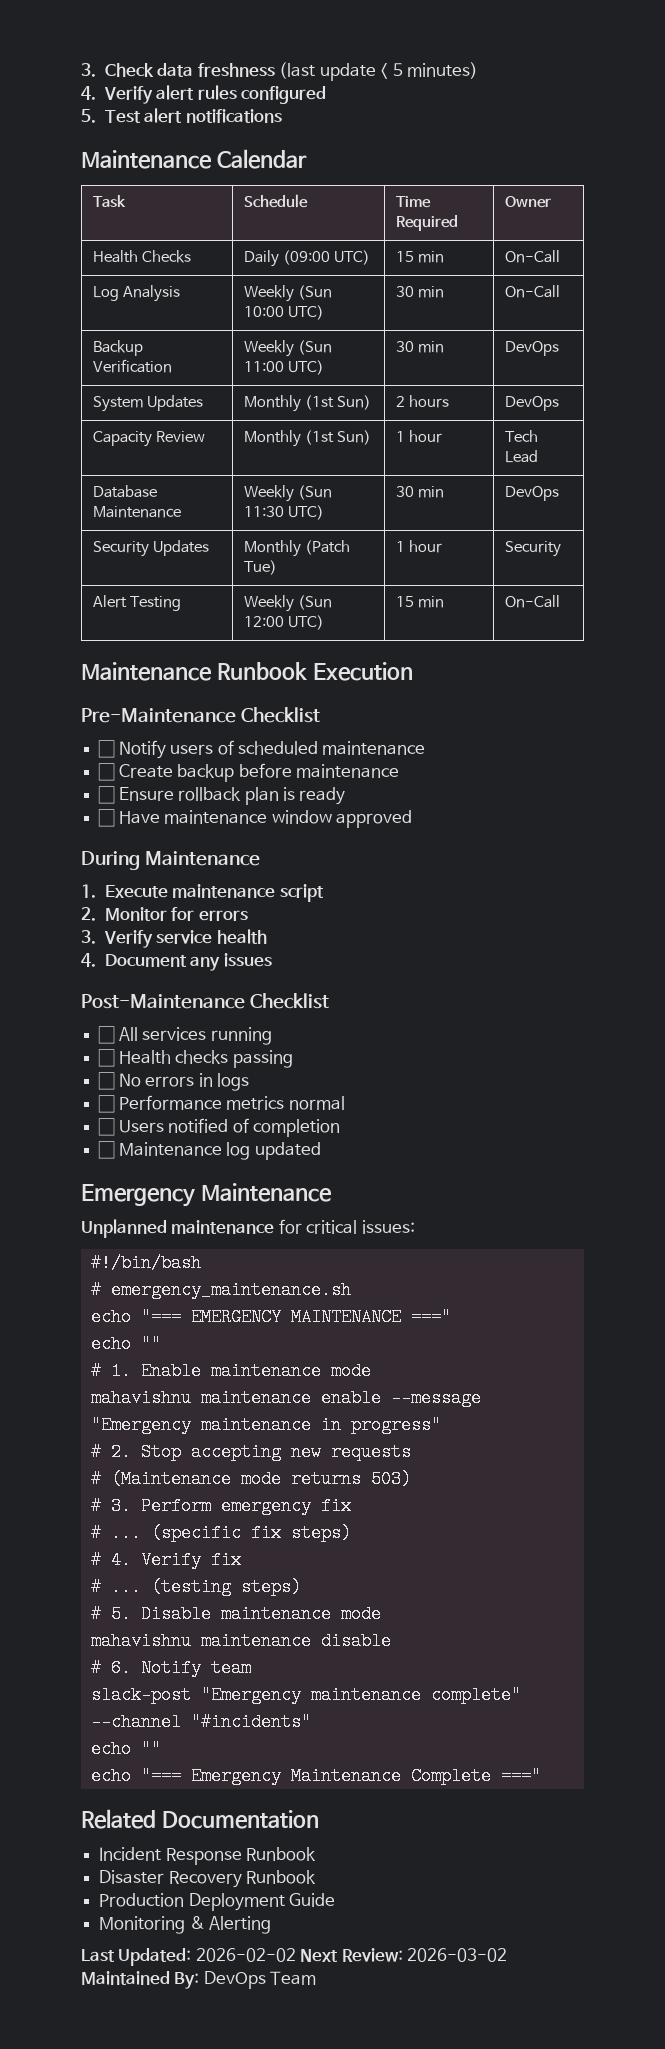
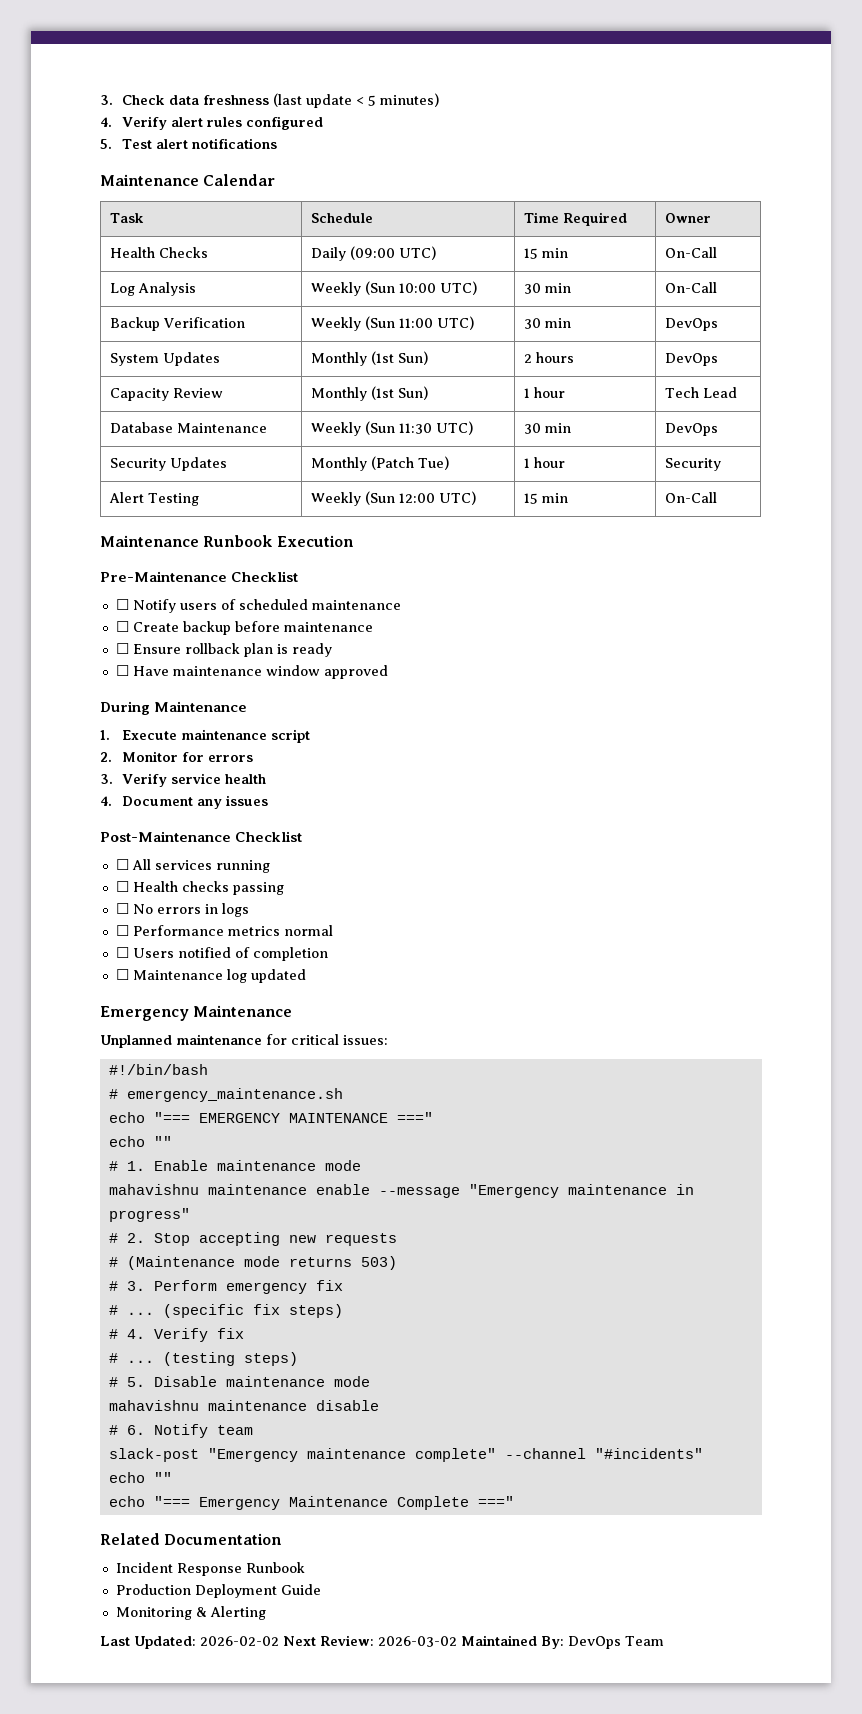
[99,1870,317,1888] // Disaster Recovery Runbook -> (305, 1567) none

